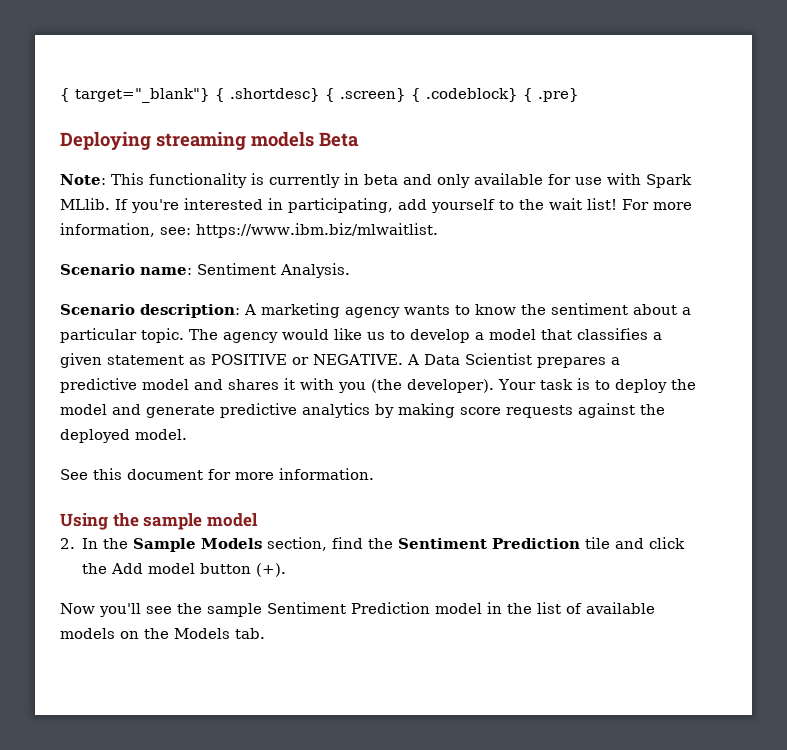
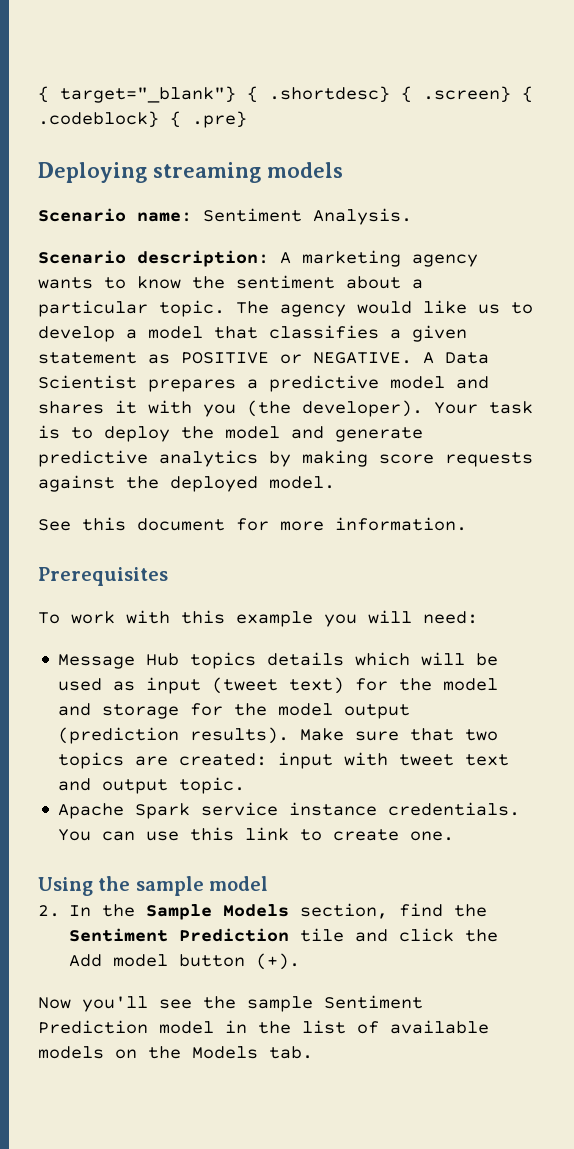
[319,132,359,147] [60,173,692,188] [60,198,692,213] [60,223,438,238] Beta // Note: This functionality is currently in beta and only available for use with Spark MLlib. If you're interested in participating, add yourself to the wait list! For more information, see: https://www.ibm.biz/mlwaitlist. -> (343, 170) none
(374, 474) none -> [38,567,168,586] [38,610,478,627] [58,652,499,669] [58,677,499,694] [58,703,411,719] [58,727,499,744] [58,752,510,769] [58,777,246,794] [58,802,521,819] [58,827,455,841] // Prerequisites // To work with this example you will need: // Message Hub topics details which will be used as input (tweet text) for the model and storage for the model output (prediction results). Make sure that two topics are created: input with tweet text and output topic. // Apache Spark service instance credentials. You can use this link to create one.

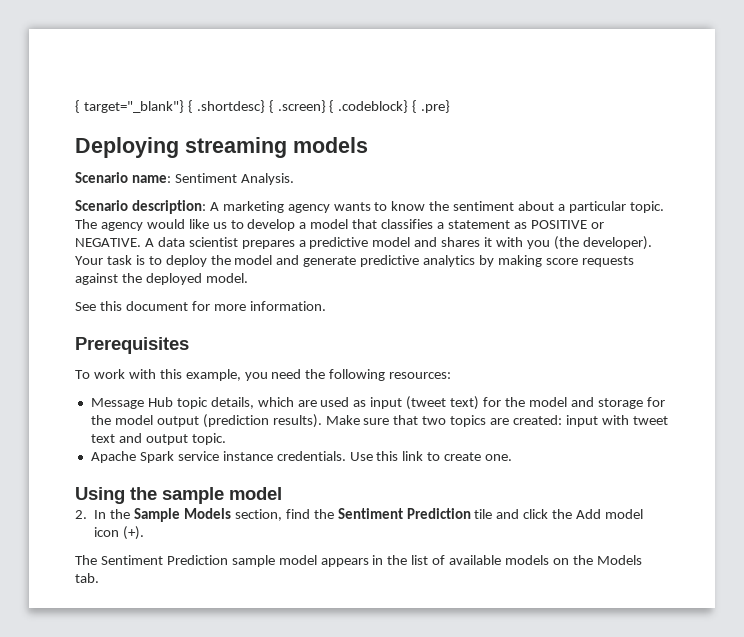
[412,325,467,342] given -> (445, 225) none
[445,352,489,364] [38,375,137,389] Data Scientist -> [157,237,238,247] data scientist
[236,610,478,627] [58,652,499,669] example you will need: // Message Hub topics details which will be -> [185,369,452,381] [90,397,317,409] example, you need the following resources: // Message Hub topic details, which are
[58,829,180,841] You can use -> [349,452,373,461] Use
[179,954,246,967] button -> [94,527,120,537] icon
[38,995,423,1012] [38,1020,214,1034] Now you'll see the sample Sentiment Prediction model -> [75,555,369,567] The Sentiment Prediction sample model appears

